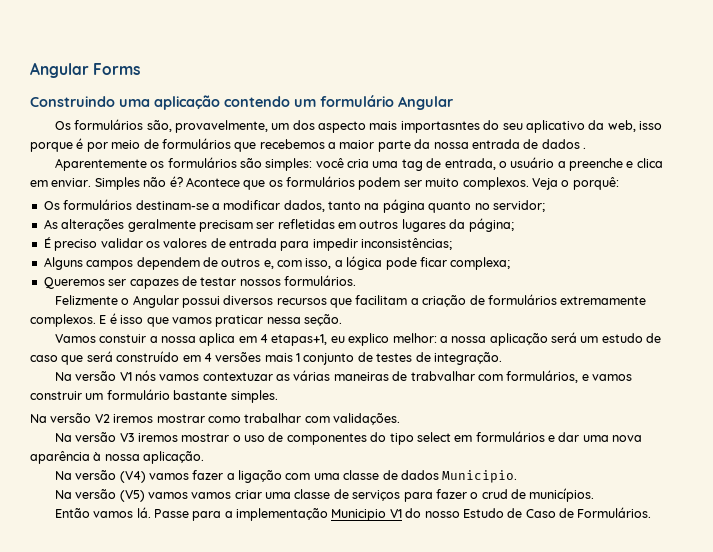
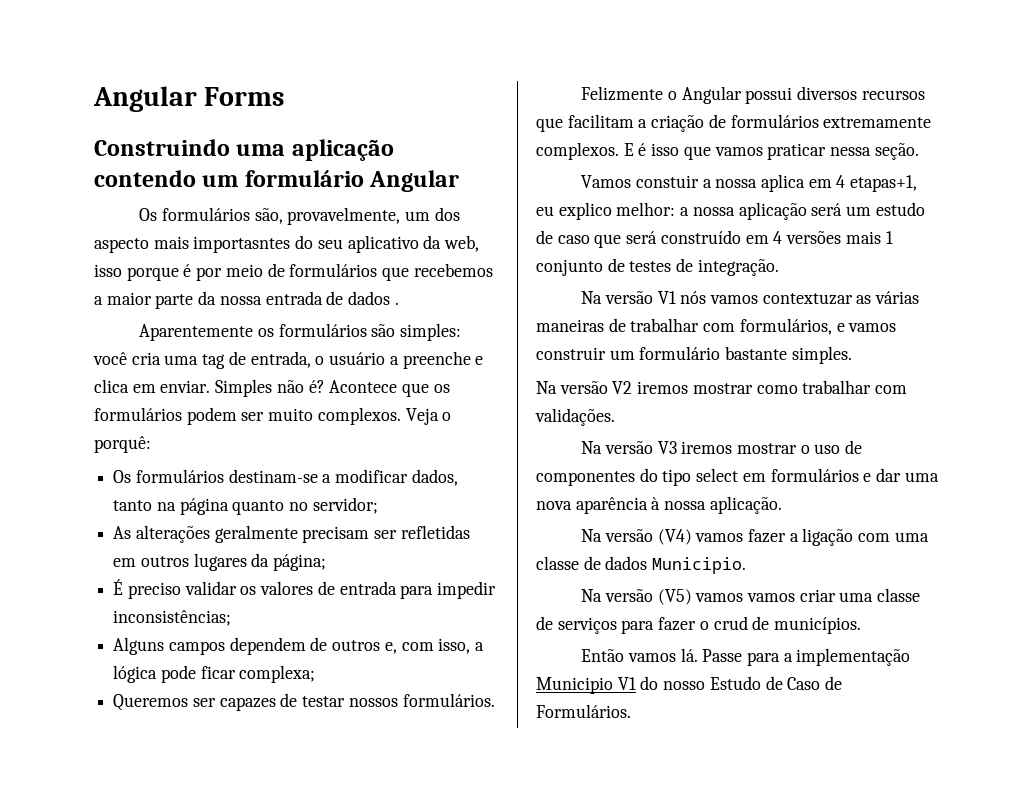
[410,371,475,381] trabvalhar -> [630,318,700,332] trabalhar

